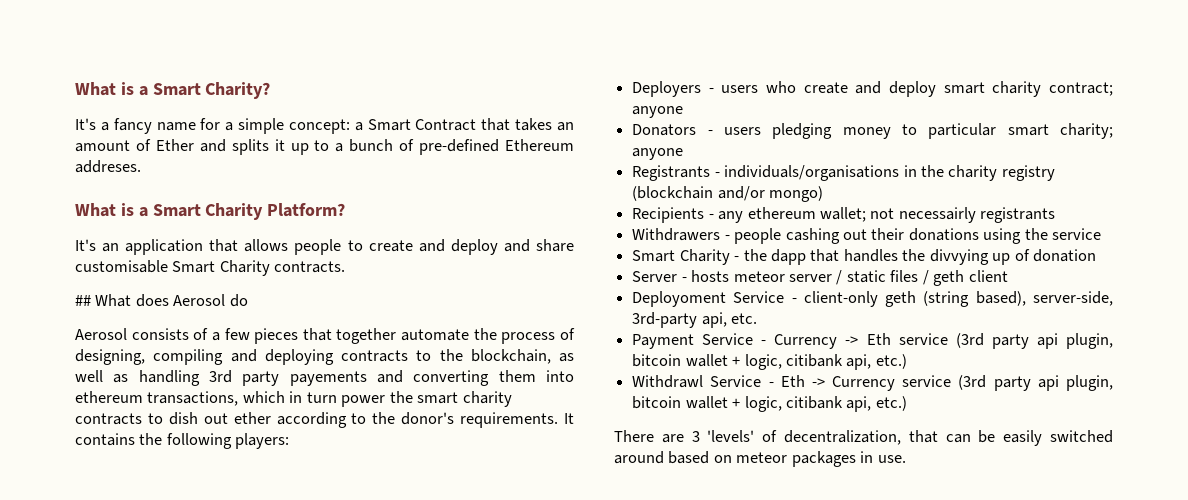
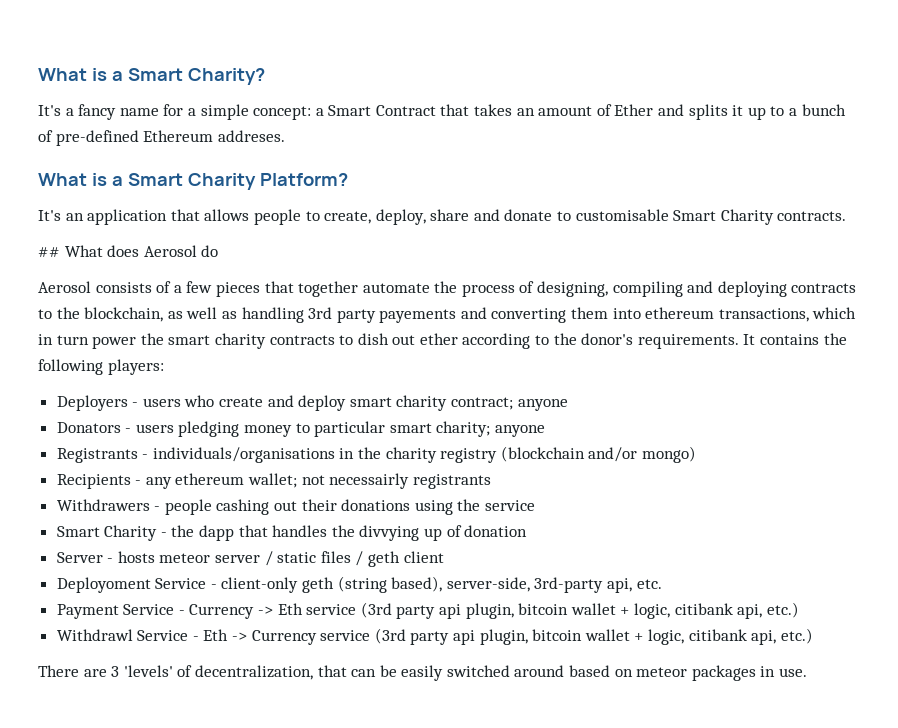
[368,239,574,255] create and deploy and share -> [324,209,572,225] create, deploy, share and donate to

